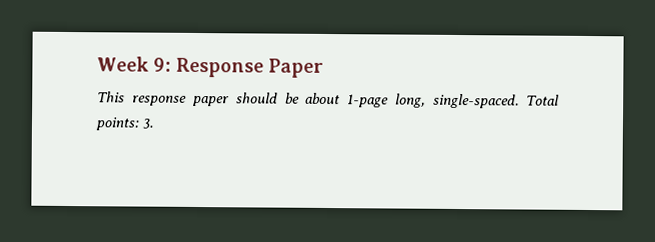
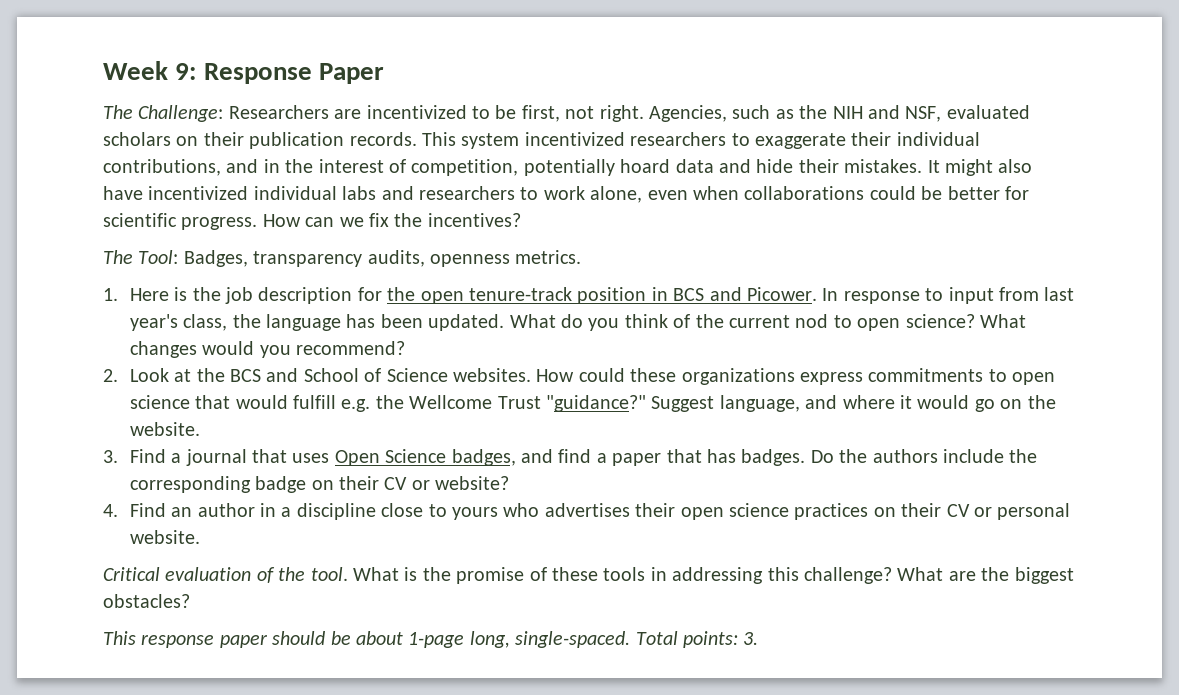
(324, 68) none -> [103,105,1030,122] [103,132,980,149] [103,159,1033,176] [103,186,1029,203] [103,213,521,230] [103,250,582,267] [103,287,1075,304] [129,314,1026,331] [129,341,405,358] [103,368,1056,385] [129,395,1056,412] [129,422,200,436] [103,449,1038,466] [129,476,510,493] [103,503,1071,520] [129,530,200,544] [103,567,1074,584] [103,594,190,608] // The Challenge: Researchers are incentivized to be first, not right. Agencies, such as the NIH and NSF, evaluated scholars on their publication records. This system incentivized researchers to exaggerate their individual contributions, and in the interest of competition, potentially hoard data and hide their mistakes. It might also have incentivized individual labs and researchers to work alone, even when collaborations could be better for scientific progress. How can we fix the incentives? // The Tool: Badges, transparency audits, openness metrics. // 1. Here is the job description for the open tenure-track position in BCS and Picower. In response to input from last year's class, the language has been updated. What do you think of the current nod to open science? What changes would you recommend? // 2. Look at the BCS and School of Science websites. How could these organizations express commitments to open science that would fulfill e.g. the Wellcome Trust "guidance?" Suggest language, and where it would go on the website. // 3. Find a journal that uses Open Science badges, and find a paper that has badges. Do the authors include the corresponding badge on their CV or website? // 4. Find an author in a discipline close to yours who advertises their open science practices on their CV or personal website. // Critical evaluation of the tool. What is the promise of these tools in addressing this challenge? What are the biggest obstacles?

